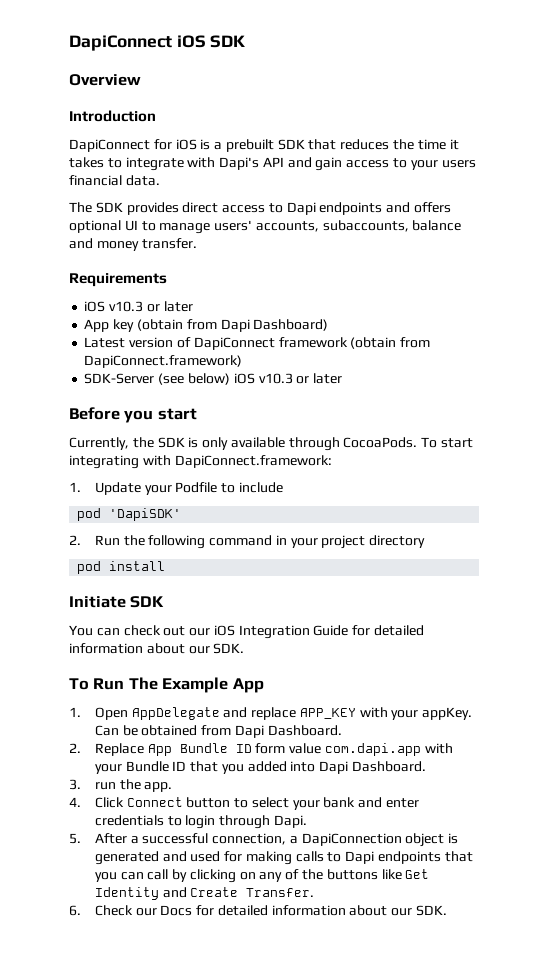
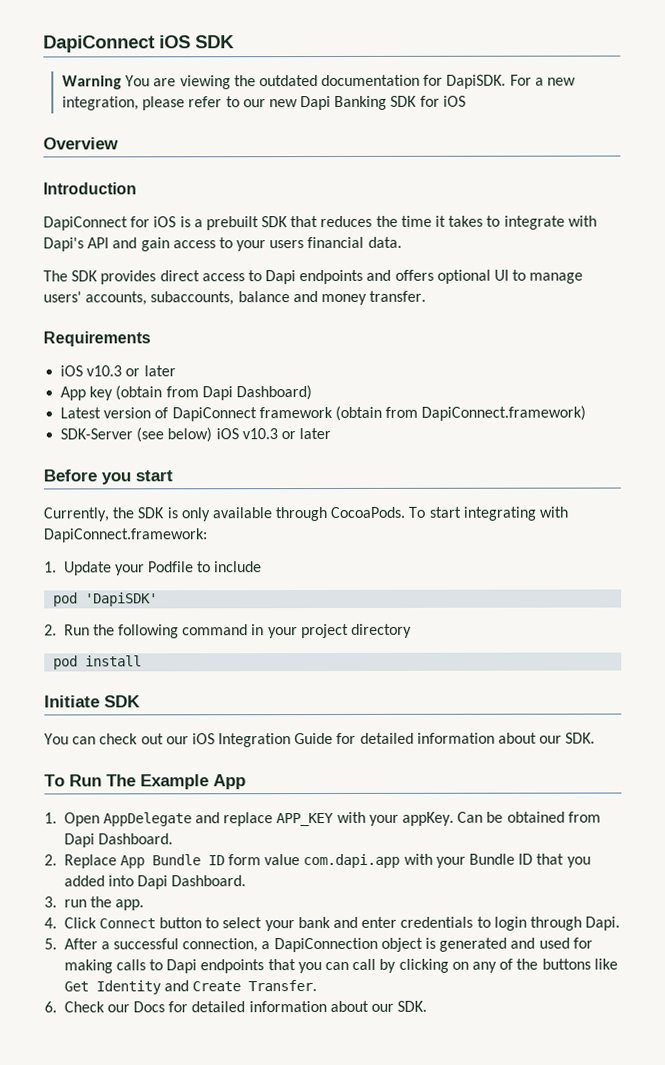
(246, 41) none -> [61,74,577,90] [61,95,466,111] // Warning You are viewing the outdated documentation for DapiSDK. For a new integration, please refer to our new Dapi Banking SDK for iOS

